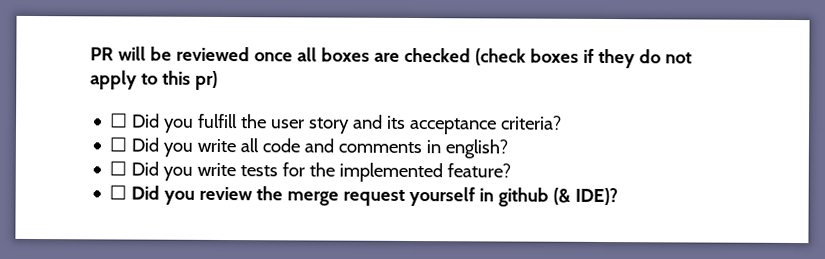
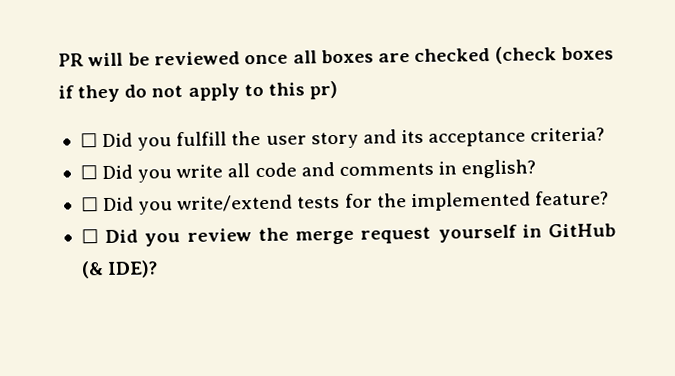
[197,162,237,177] write -> [177,194,294,213] write/extend
[498,187,550,207] github -> [548,223,617,238] GitHub

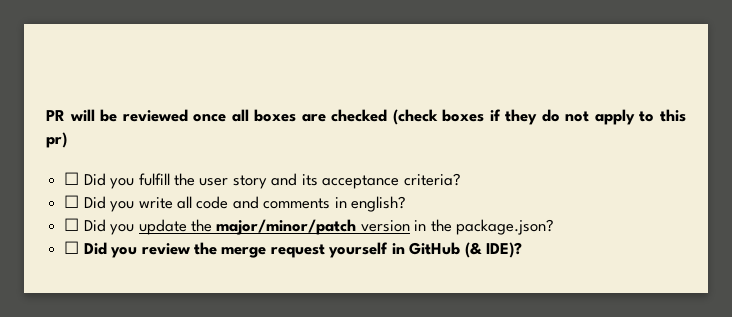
[177,190,609,213] write/extend tests for the implemented feature? -> [138,219,555,235] update the major/minor/patch version in the package.json?

